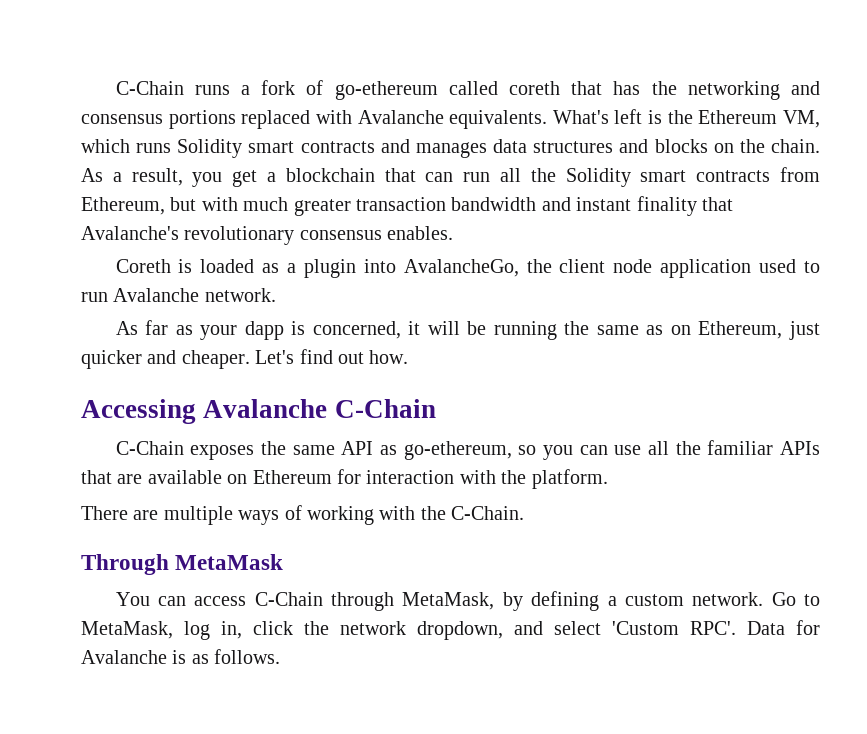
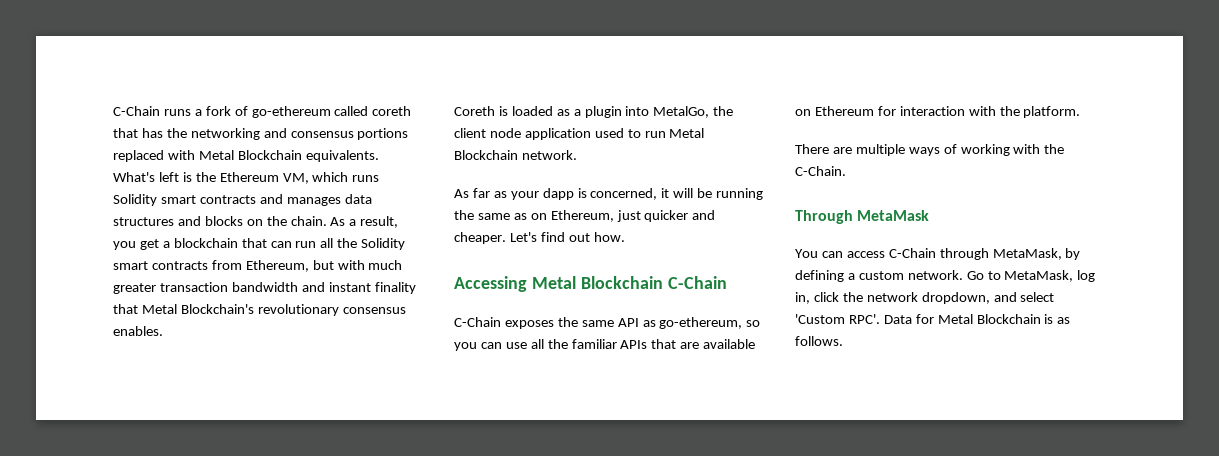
[357,110,444,124] Avalanche -> [198,150,302,160] Metal Blockchain
[81,226,179,240] Avalanche's -> [141,304,254,314] Metal Blockchain's
[403,259,519,277] AvalancheGo, -> [653,106,710,118] MetalGo,
[113,288,200,302] Avalanche -> [669,128,705,138] [454,150,518,160] Metal Blockchain
[203,399,328,418] Avalanche -> [531,276,663,289] Metal Blockchain
[81,650,167,664] Avalanche -> [937,314,1041,324] Metal Blockchain

